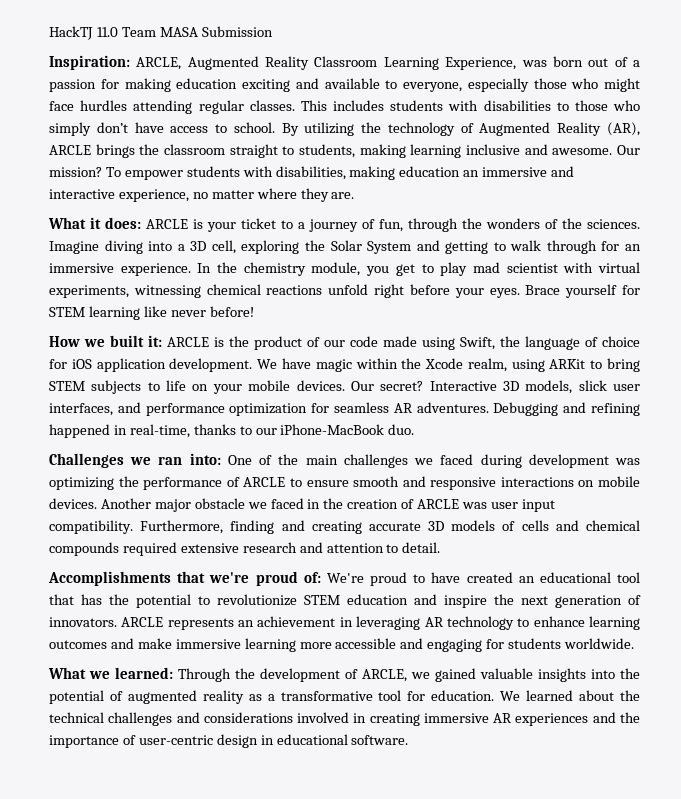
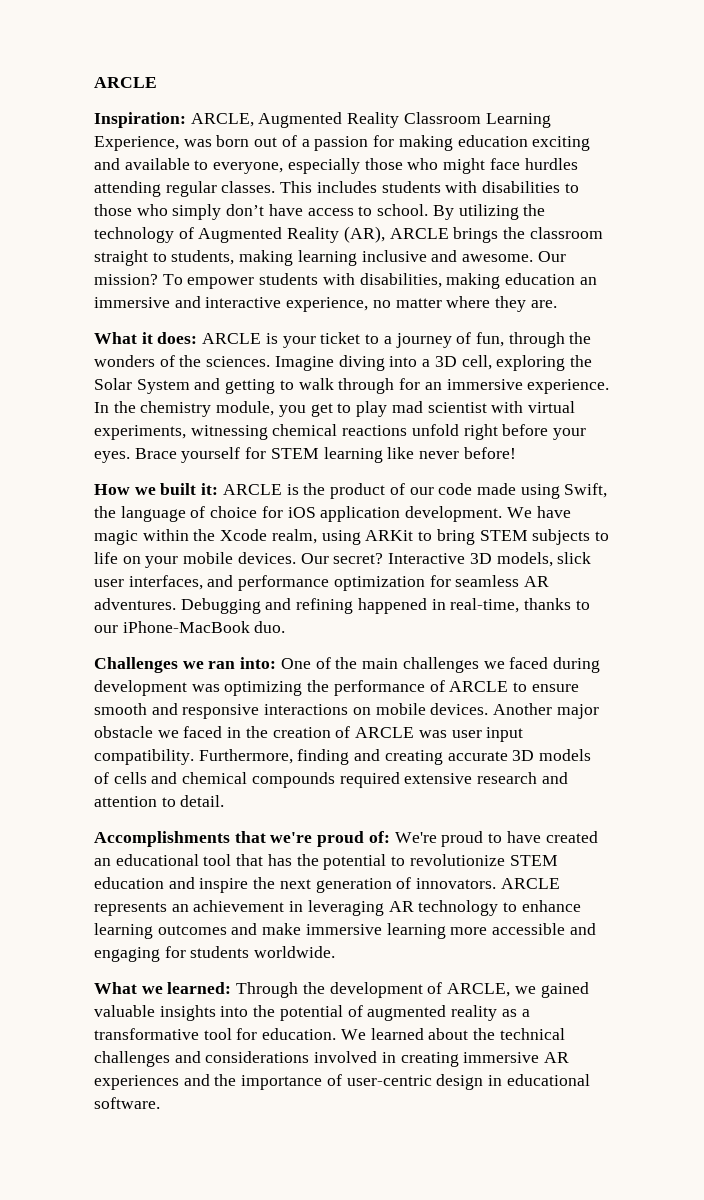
[49,26,273,40] HackTJ 11.0 Team MASA Submission -> [94,77,157,88] ARCLE

